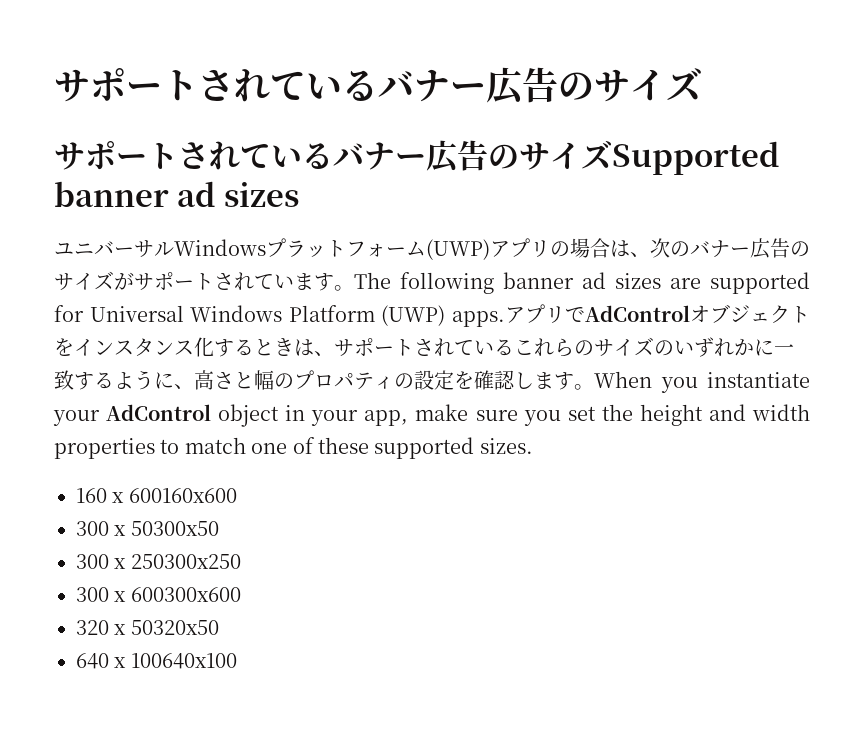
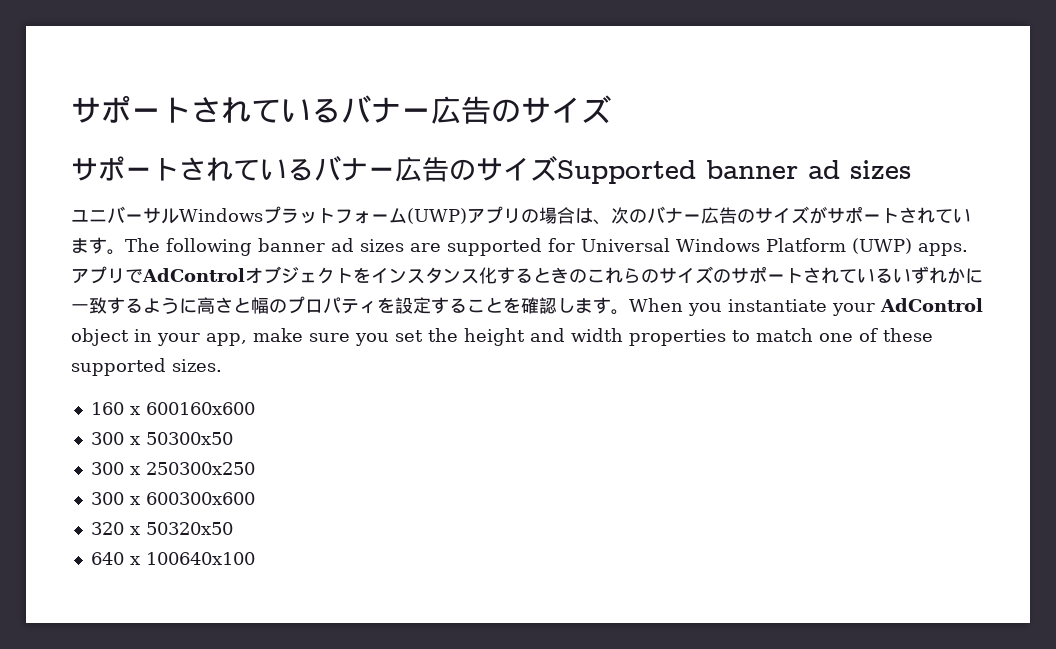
[294,337,674,357] は、サポートされているこれらのサイズの -> [569,266,893,284] のこれらのサイズのサポートされている
[174,384,194,389] 、 -> (197, 306) none
[394,370,454,390] の設定 -> [377,297,503,314] を設定すること

